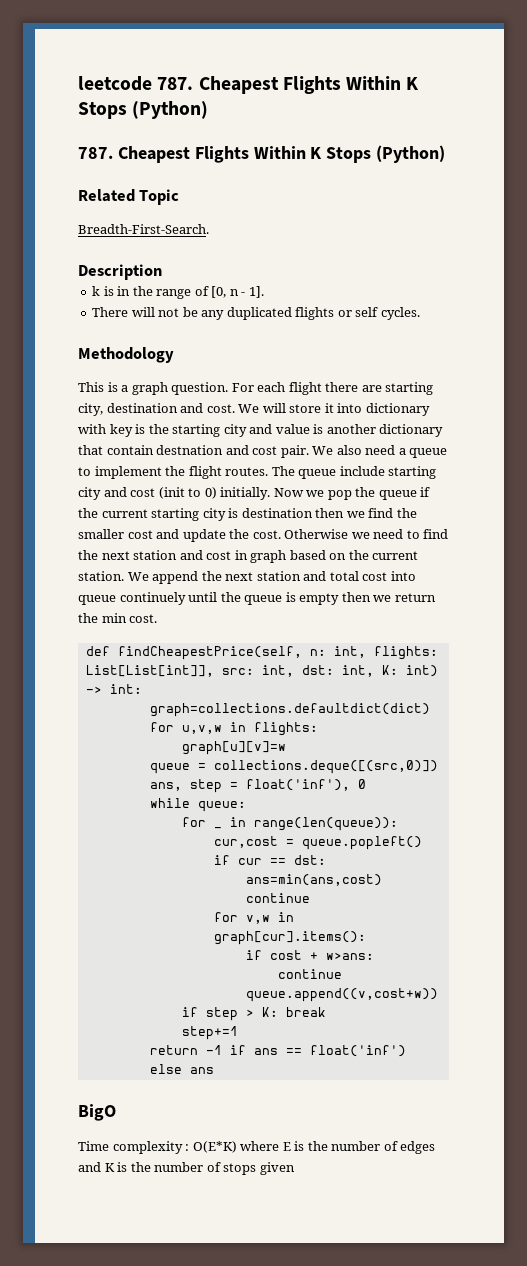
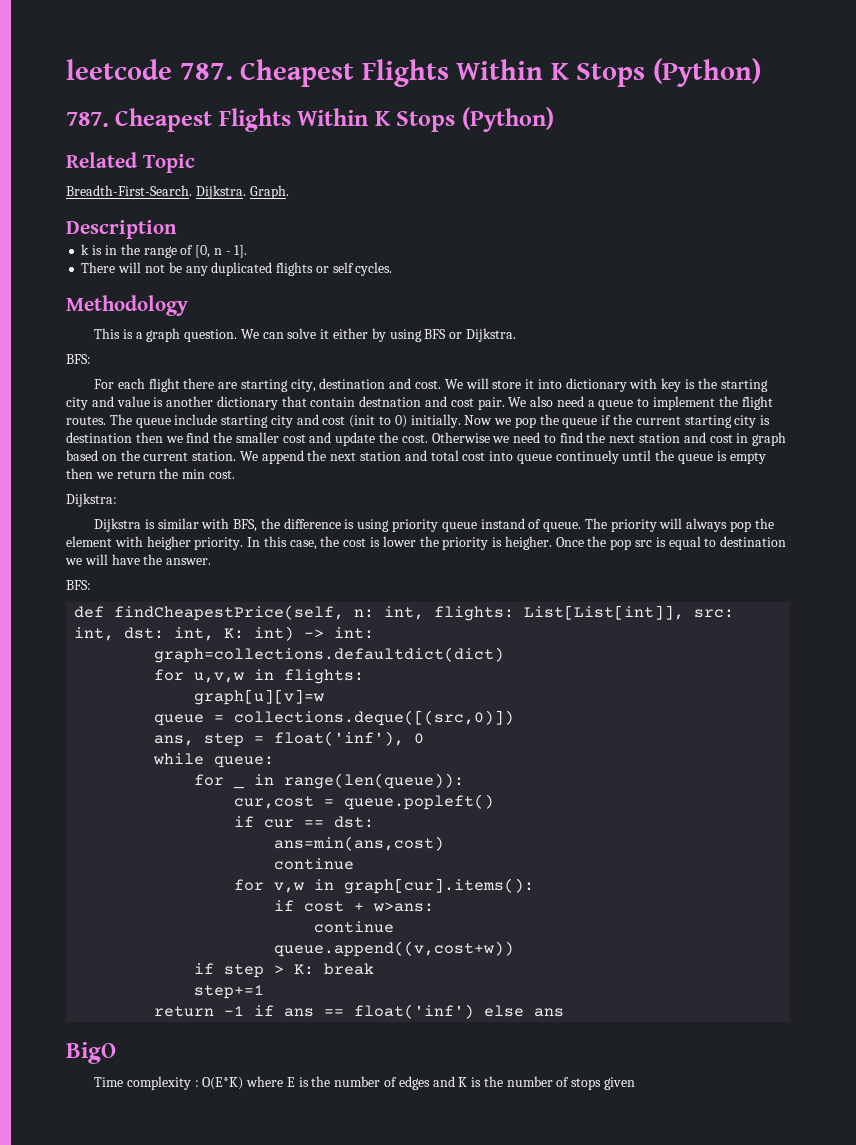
(209, 229) none -> [195,185,289,199] Dijkstra. Graph.
(229, 388) none -> [240,328,516,342] [66,354,91,364] We can solve it either by using BFS or Dijkstra. // BFS: //
(158, 618) none -> [66,493,117,507] [93,518,774,532] [66,536,787,550] [65,554,212,565] [66,580,91,590] // Dijkstra: // Dijkstra is similar with BFS, the difference is using priority queue instand of queue. The priority will always pop the element with heigher priority. In this case, the cost is lower the priority is heigher. Once the pop src is equal to destination we will have the answer. // BFS:

